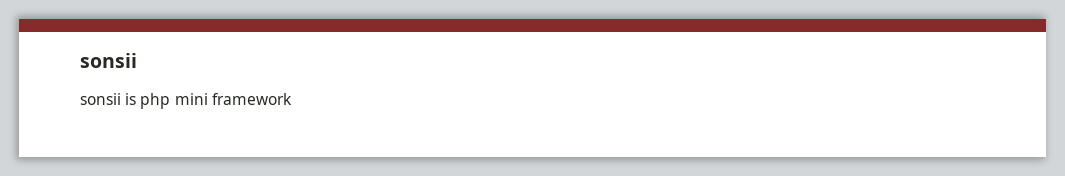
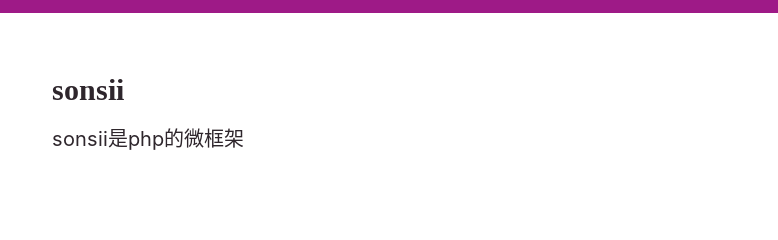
[125,93,292,109] is php mini framework -> [108,128,244,150] 是php的微框架

